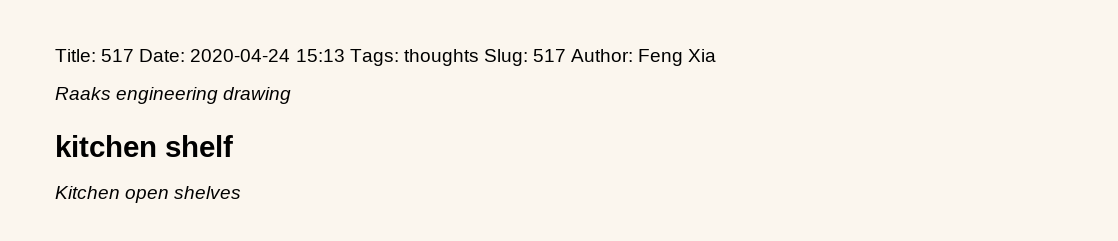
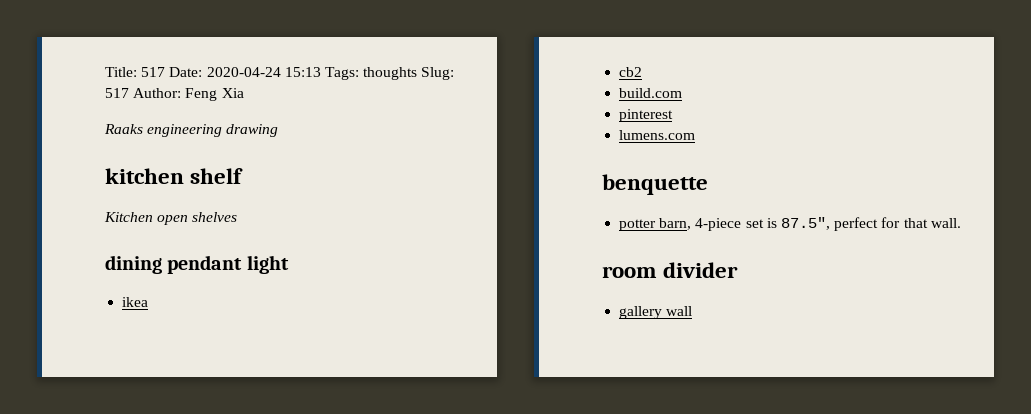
(242, 192) none -> [105,255,289,274] [122,297,149,307] [619,67,643,77] [619,88,683,98] [619,109,674,122] [619,130,696,140] [602,174,708,195] [619,217,961,231] [602,262,739,278] [619,306,693,319] // dining pendant light // ikea // cb2 // build.com // pinterest // lumens.com // benquette // potter barn, 4-piece set is 87.5", perfect for that wall. // room divider // gallery wall

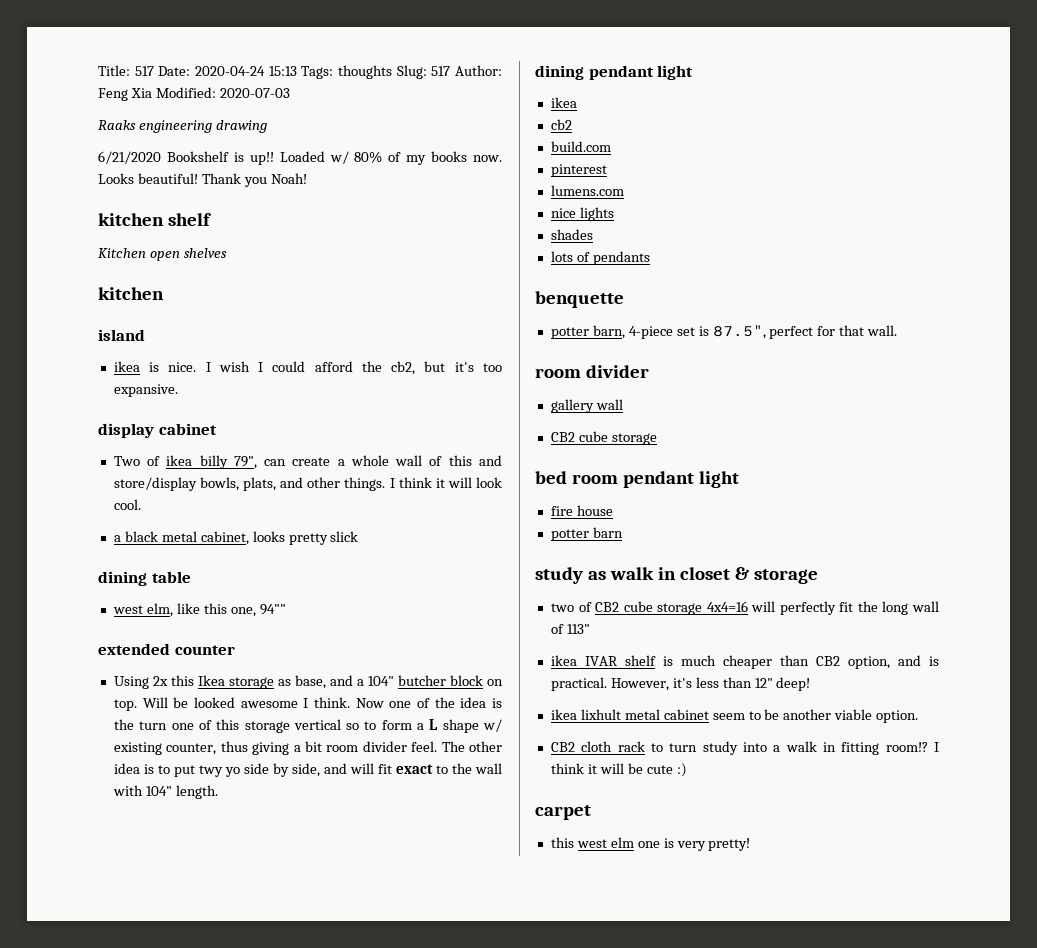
(244, 93) none -> [155,87,290,98] Modified: 2020-07-03
(279, 130) none -> [98,151,502,165] [98,173,307,187] // 6/21/2020 Bookshelf is up!! Loaded w/ 80% of my books now. Looks beautiful! Thank you Noah!
(238, 217) none -> [98,287,164,300] [98,329,145,341] [113,361,502,375] [113,384,178,397] [98,423,217,438] [113,455,502,469] [113,477,503,491] [113,499,141,510] [113,531,359,545] [98,571,191,586] [112,603,286,617] [98,643,235,655] [113,675,503,689] [113,697,503,711] [113,719,503,733] [113,741,503,755] [113,763,502,777] [112,785,218,799] // kitchen // island // ikea is nice. I wish I could afford the cb2, but it's too expansive. // display cabinet // Two of ikea billy 79", can create a whole wall of this and store/display bowls, plats, and other things. I think it will look cool. // a black metal cabinet, looks pretty slick // dining table // west elm, like this one, 94"" // extended counter // Using 2x this Ikea storage as base, and a 104" butcher block on top. Will be looked awesome I think. Now one of the idea is the turn one of this storage vertical so to form a L shape w/ existing counter, thus giving a bit room divider feel. The other idea is to put twy yo side by side, and will fit exact to the wall with 104" length.
(696, 135) none -> [550,207,614,221] [550,229,593,240] [550,251,650,265] // nice lights // shades // lots of pendants
(693, 311) none -> [550,431,657,445] [535,471,739,488] [550,505,613,516] [550,527,623,541] [535,567,818,584] [550,601,940,615] [550,624,590,634] [550,655,939,669] [550,677,811,691] [550,709,919,723] [550,741,939,755] [550,763,687,777] [535,805,591,820] [550,837,751,851] // CB2 cube storage // bed room pendant light // fire house // potter barn // study as walk in closet & storage // two of CB2 cube storage 4x4=16 will perfectly fit the long wall of 113" // ikea IVAR shelf is much cheaper than CB2 option, and is practical. However, it's less than 12" deep! // ikea lixhult metal cabinet seem to be another viable option. // CB2 cloth rack to turn study into a walk in fitting room!? I think it will be cute :) // carpet // this west elm one is very pretty!

